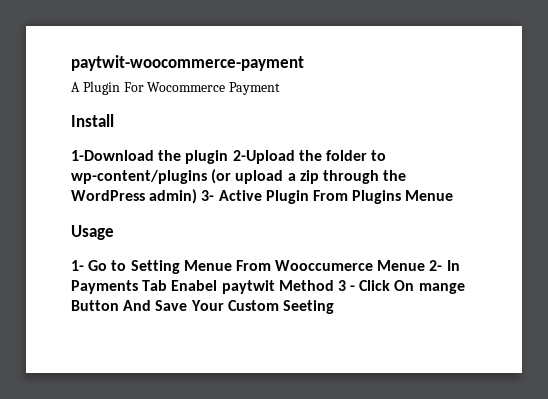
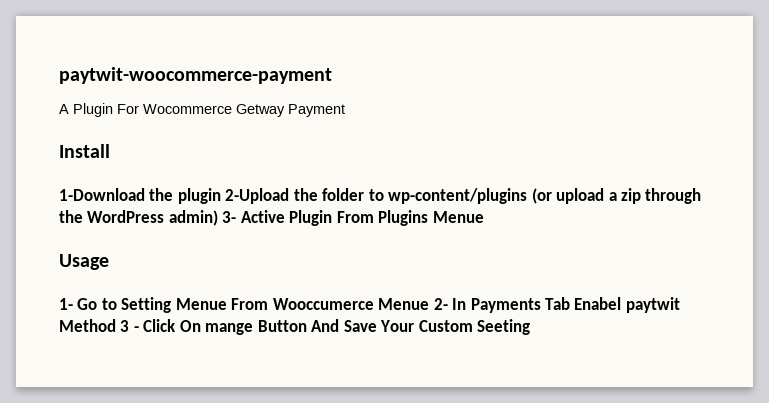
(226, 87) none -> [236,104,285,117] Getway

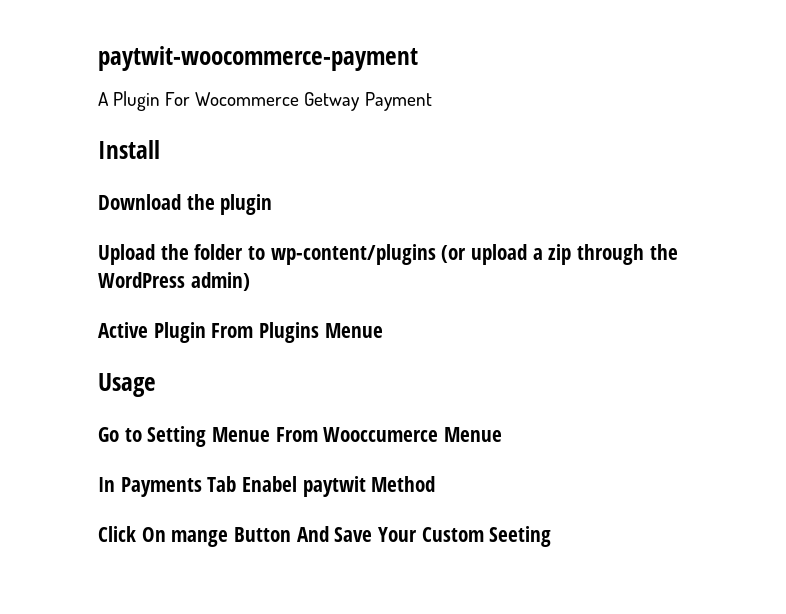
[59,188,145,201] 1-Download -> [98,194,181,210] Download
[225,188,290,204] 2-Upload -> [98,244,155,265] // Upload
[222,211,237,223] 3- -> (250, 281) //
[59,298,73,310] 1- -> (156, 385) none
[433,298,448,310] 2- -> (503, 434) //
[120,320,139,332] 3 - -> (436, 484) //

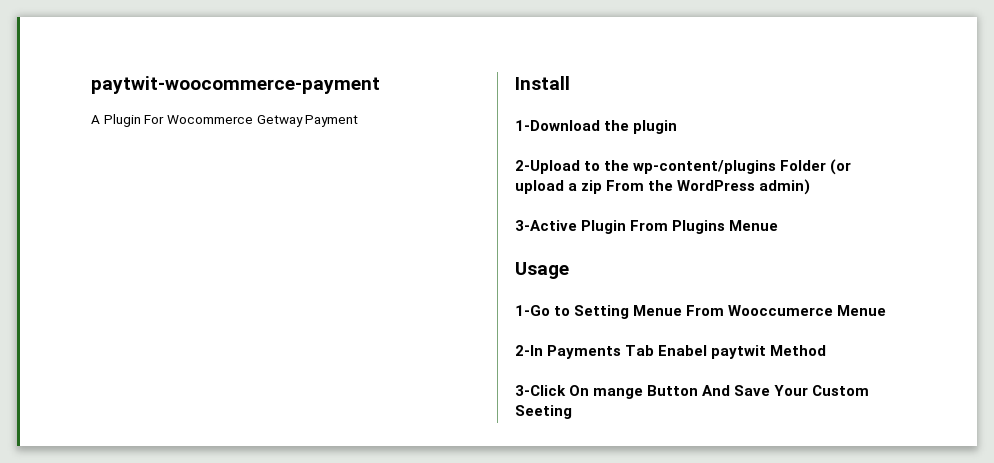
[98,194,181,210] Download -> [515,120,600,131] 1-Download
[98,244,436,265] Upload the folder to wp-content/plugins -> [515,160,827,174] 2-Upload to the wp-content/plugins Folder
[577,244,645,265] through -> [606,180,645,191] From
[98,322,148,338] Active -> [515,220,577,231] 3-Active
[98,427,119,442] Go -> [515,305,550,316] 1-Go
[98,477,115,492] In -> [515,345,543,356] 2-In
[98,526,136,542] Click -> [515,385,566,396] 3-Click

